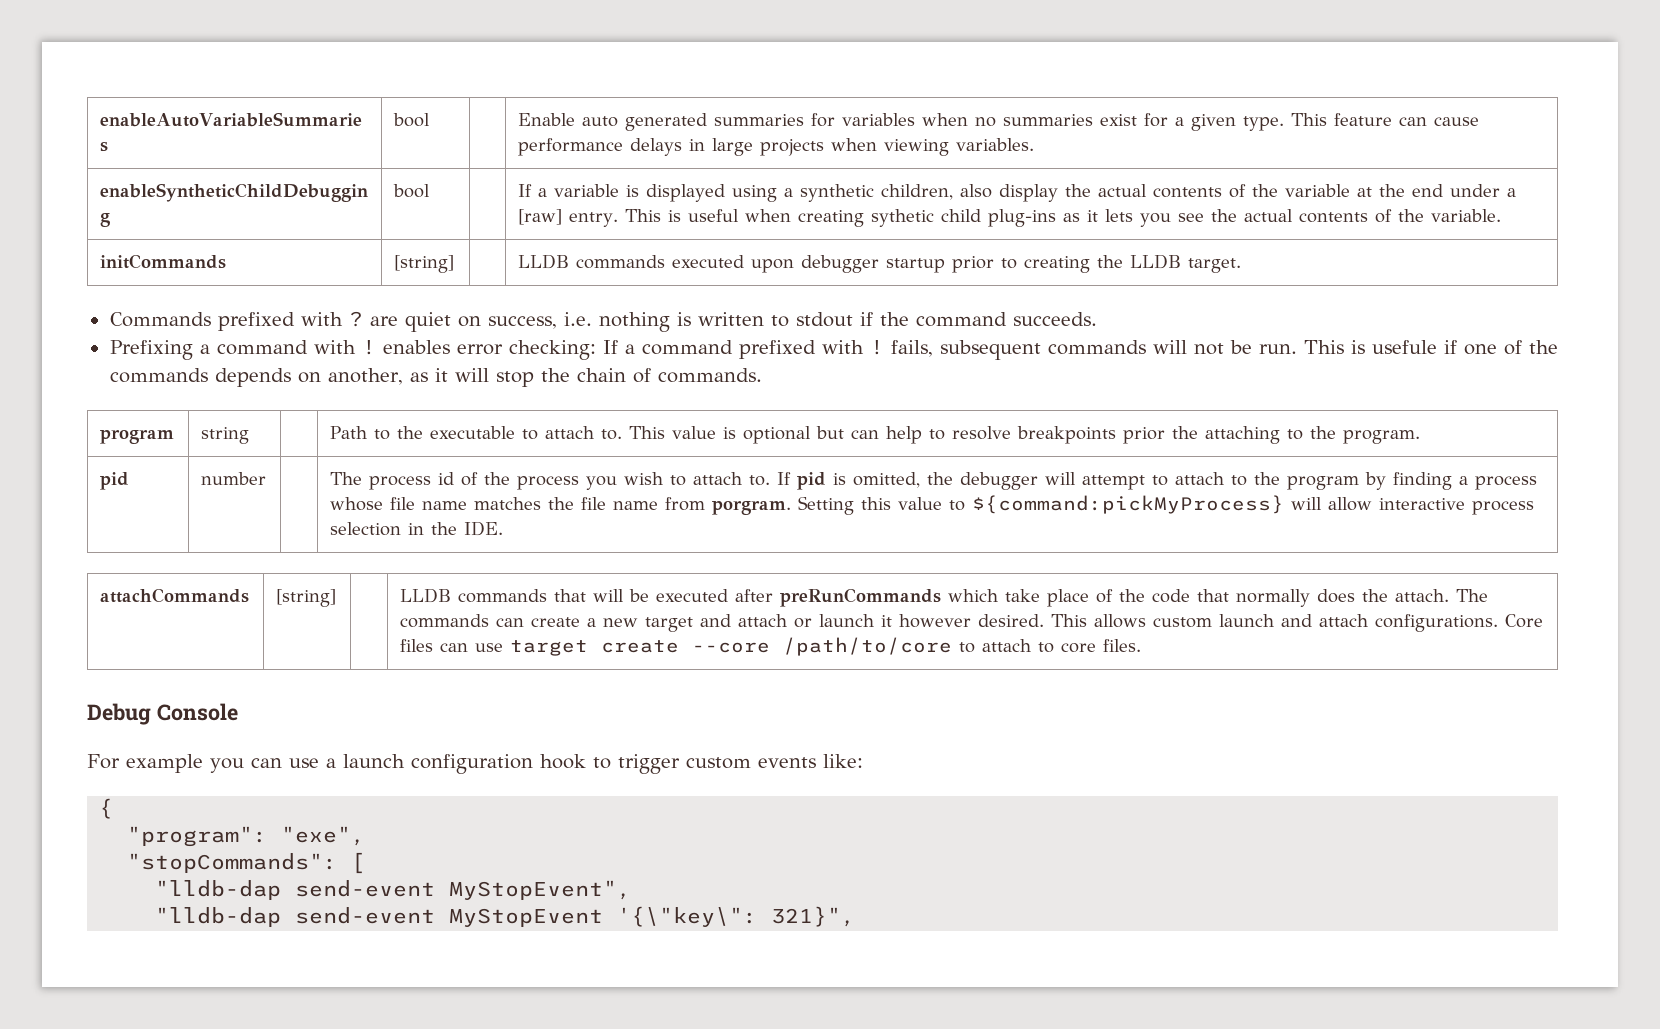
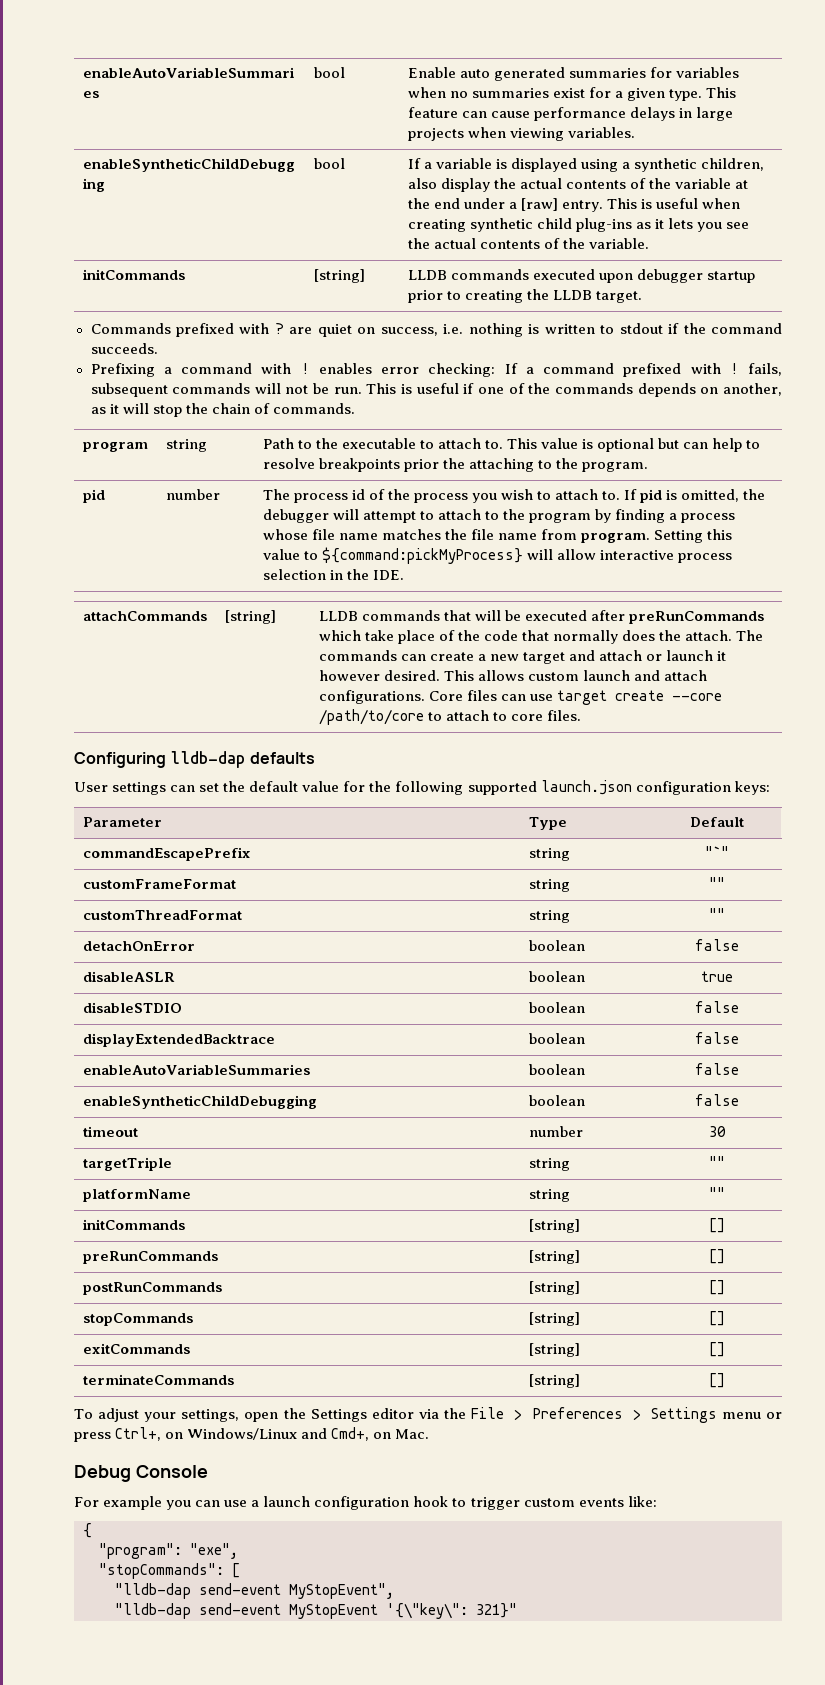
[871,209,935,227] sythetic -> [469,218,533,232] synthetic
[1371,340,1437,354] usefule -> [416,383,459,394] useful
[712,500,792,515] porgram. -> [581,533,651,543] program.
(1142, 645) none -> [74,751,315,768] [74,780,770,795] [82,817,162,827] [528,817,567,830] [690,817,744,827] [82,847,251,861] [528,848,570,861] [705,846,729,858] [82,879,236,889] [528,879,570,892] [709,877,725,889] [82,910,242,920] [528,910,570,923] [709,908,725,920] [82,941,195,951] [528,940,585,951] [695,939,739,951] [82,971,175,982] [528,971,585,982] [701,971,733,982] [82,1002,182,1013] [528,1002,585,1013] [695,1001,739,1013] [82,1033,275,1047] [528,1033,585,1044] [695,1032,739,1044] [82,1064,310,1075] [528,1064,585,1075] [695,1063,739,1075] [82,1095,317,1109] [528,1095,585,1106] [695,1094,739,1106] [82,1126,138,1137] [528,1126,583,1137] [709,1126,726,1137] [82,1157,172,1171] [528,1158,570,1171] [709,1156,725,1168] [82,1189,191,1202] [528,1189,570,1202] [709,1187,725,1199] [82,1219,185,1230] [528,1219,580,1233] [709,1218,725,1233] [82,1251,218,1264] [528,1250,580,1264] [709,1249,725,1264] [82,1282,222,1295] [528,1281,580,1295] [709,1280,725,1295] [82,1313,193,1326] [528,1312,580,1326] [709,1311,725,1326] [82,1343,190,1354] [528,1343,580,1357] [709,1342,725,1357] [82,1374,234,1385] [528,1374,580,1388] [709,1373,725,1388] [74,1407,782,1423] [74,1427,430,1442] // Configuring lldb-dap defaults // User settings can set the default value for the following supported launch.json configuration keys: // Parameter | Type | Default // commandEscapePrefix | string | "`" // customFrameFormat | string | "" // customThreadFormat | string | "" // detachOnError | boolean | false // disableASLR | boolean | true // disableSTDIO | boolean | false // displayExtendedBacktrace | boolean | false // enableAutoVariableSummaries | boolean | false // enableSyntheticChildDebugging | boolean | false // timeout | number | 30 // targetTriple | string | "" // platformName | string | "" // initCommands | [string] | [] // preRunCommands | [string] | [] // postRunCommands | [string] | [] // stopCommands | [string] | [] // exitCommands | [string] | [] // terminateCommands | [string] | [] // To adjust your settings, open the Settings editor via the File > Preferences > Settings menu or press Ctrl+, on Windows/Linux and Cmd+, on Mac.
[771,906,856,927] 321}", -> [476,1603,517,1618] 321}"

